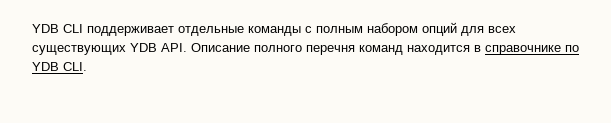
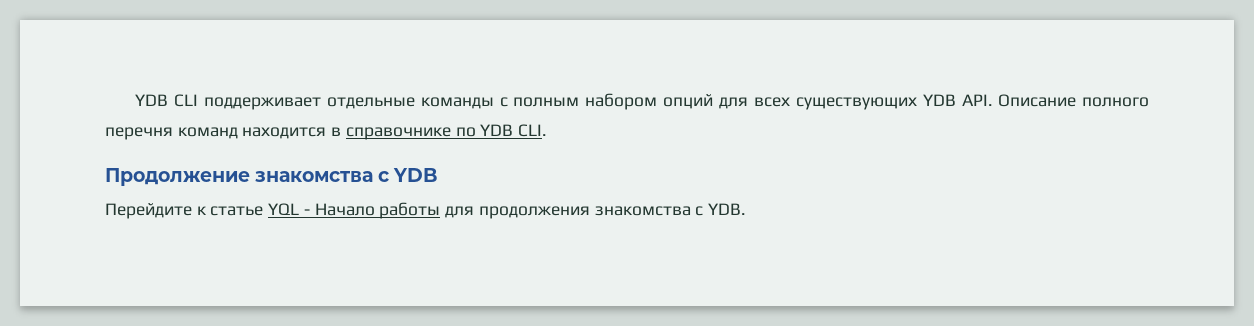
(87, 66) none -> [105,168,439,186] [105,202,745,219] // Продолжение знакомства с YDB // Перейдите к статье YQL - Начало работы для продолжения знакомства с YDB.

